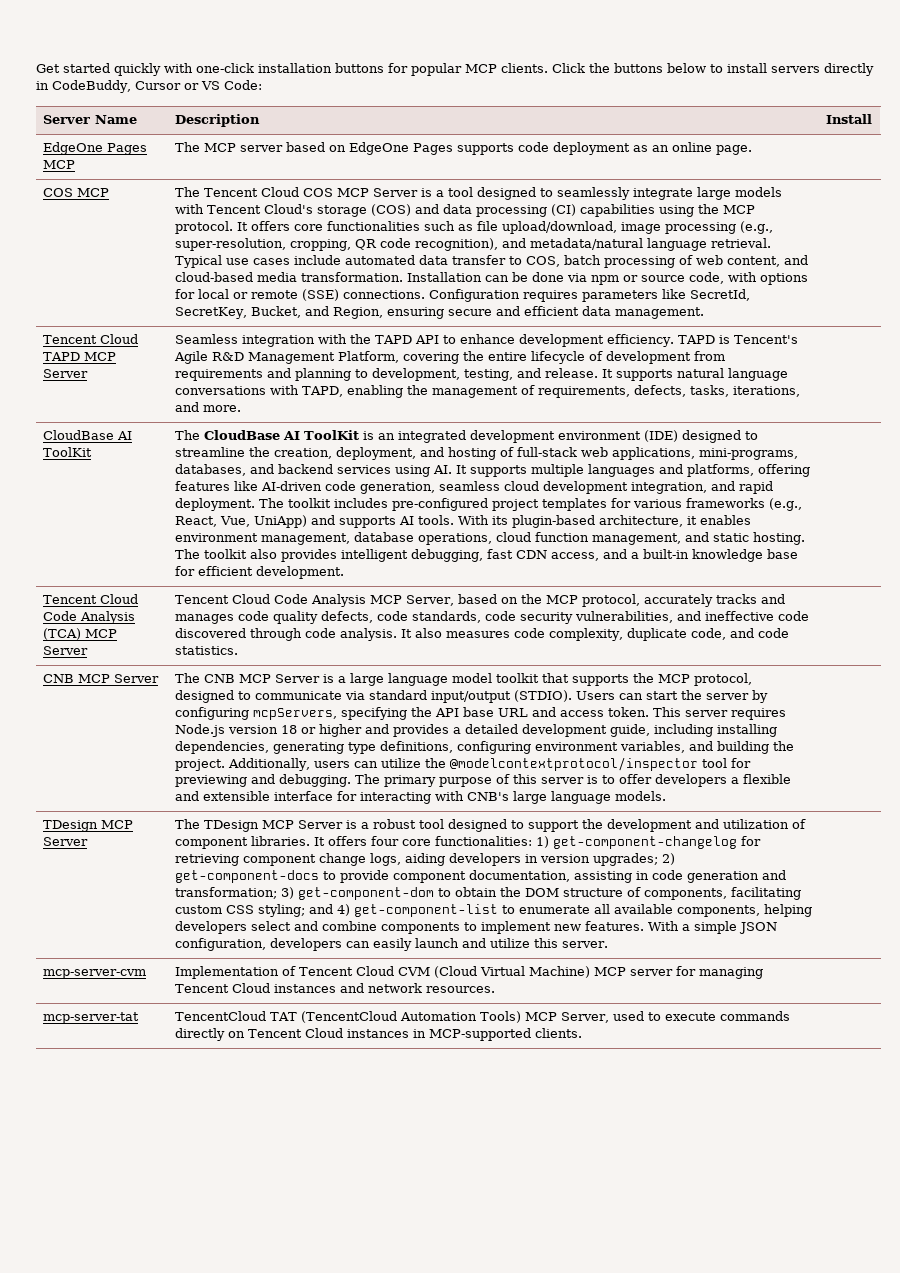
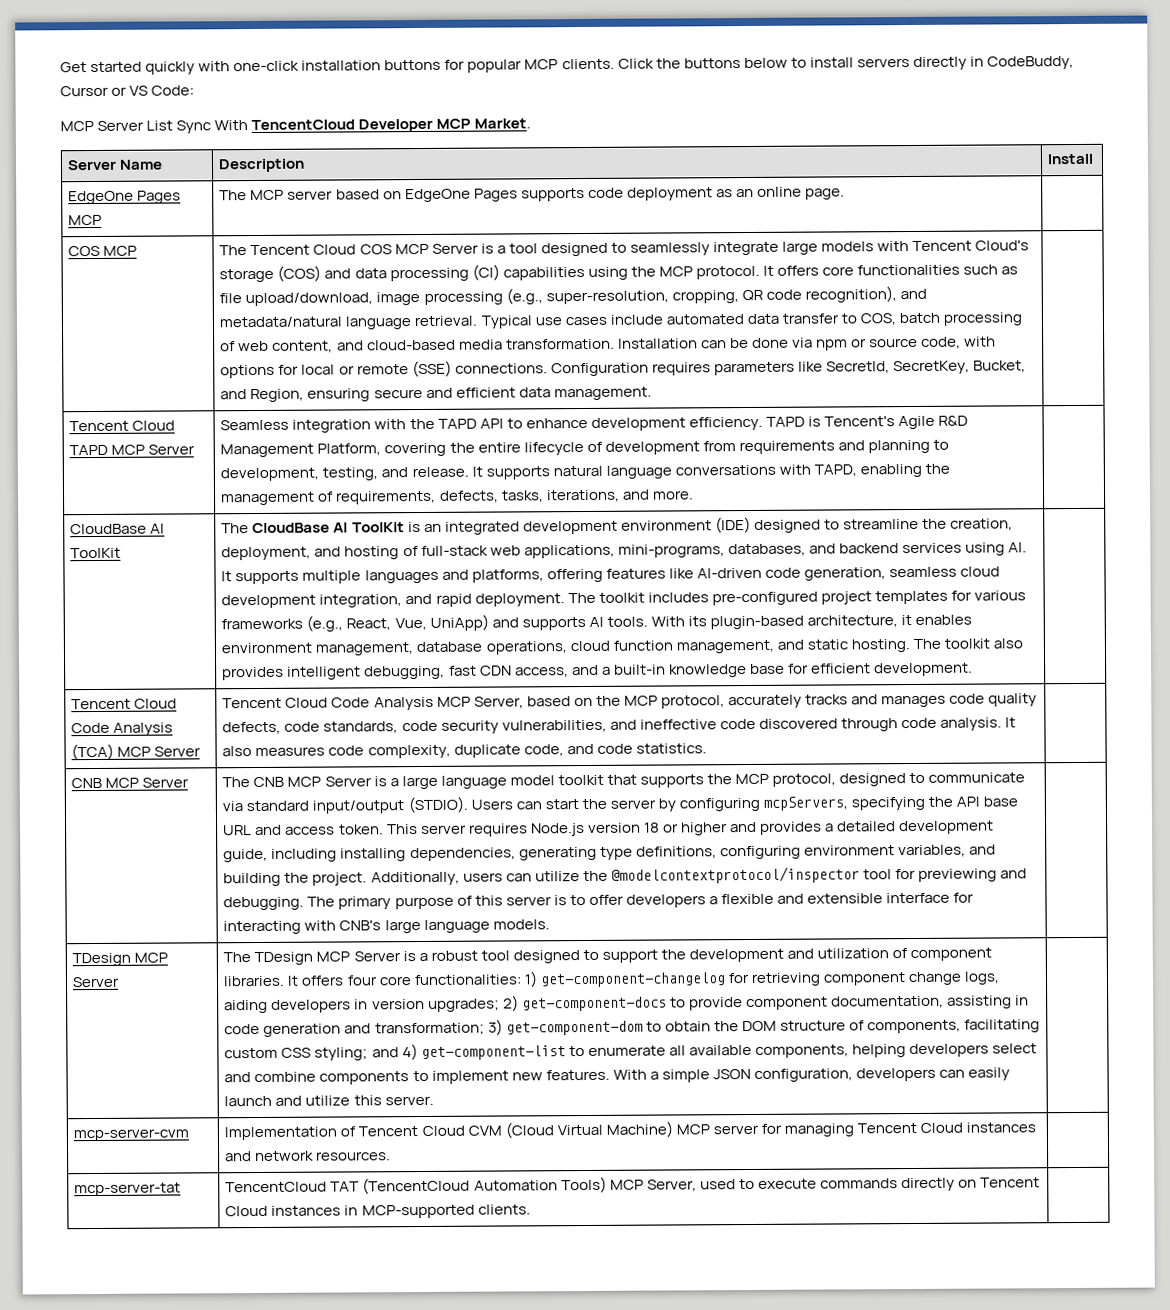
(262, 85) none -> [60,118,532,134] // MCP Server List Sync With TencentCloud Developer MCP Market.

